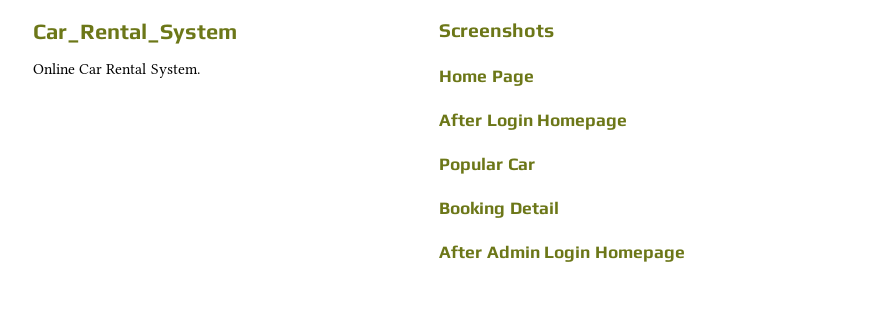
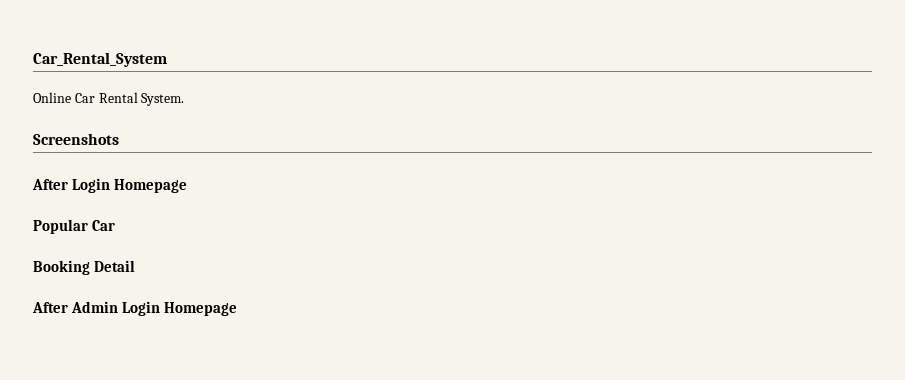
[439,70,534,86] // Home Page -> (119, 139) none

